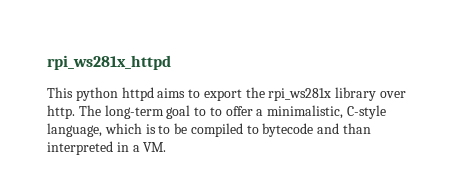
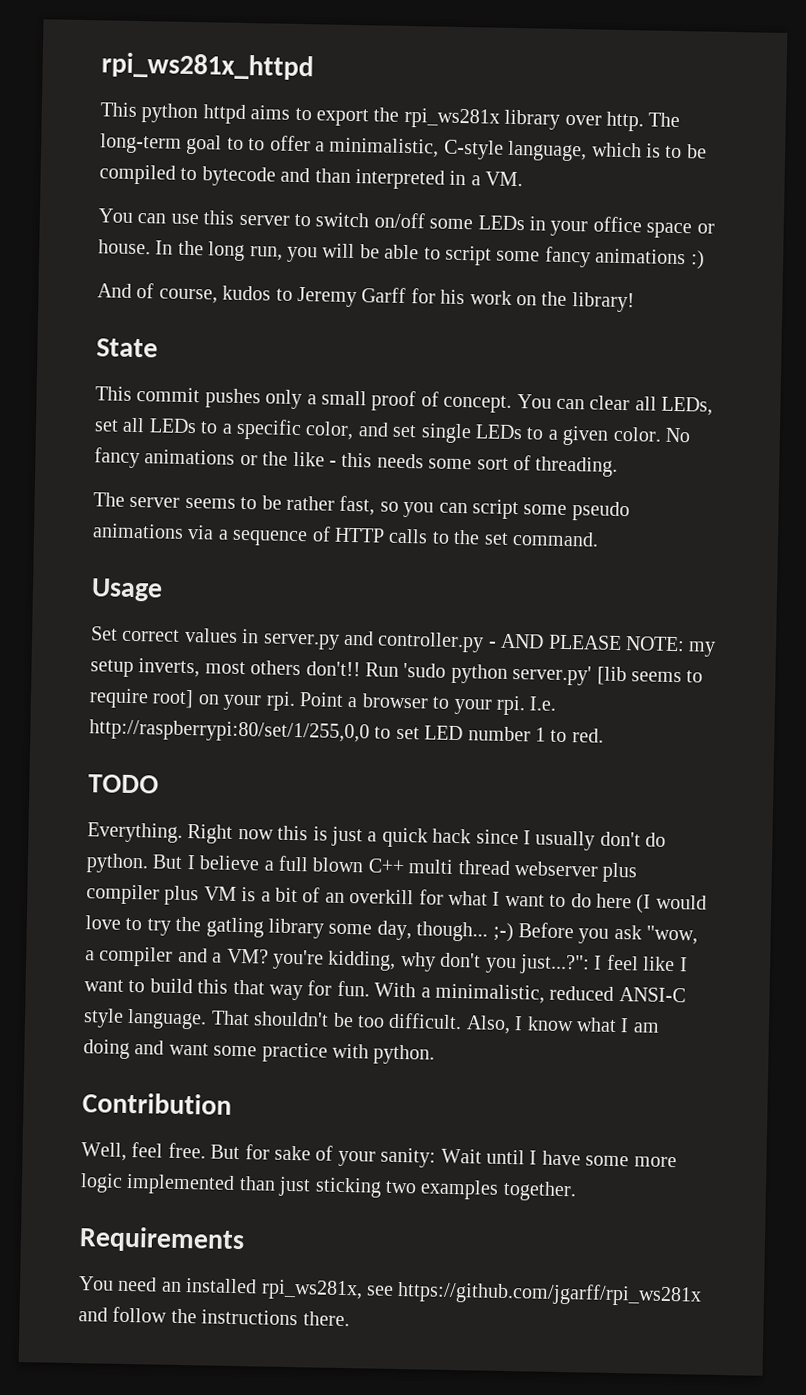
(167, 147) none -> [98,208,715,239] [98,239,705,270] [97,283,635,313] [96,338,158,358] [95,386,714,416] [94,417,691,446] [94,447,619,477] [93,492,630,522] [92,523,599,547] [91,578,163,602] [91,626,717,657] [90,658,704,686] [89,688,558,716] [89,719,604,744] [88,774,159,794] [87,822,667,851] [86,853,638,883] [86,884,707,914] [85,915,699,945] [85,946,688,975] [84,978,686,1004] [83,1008,660,1035] [83,1039,436,1065] [82,1092,232,1115] [81,1142,677,1168] [80,1173,577,1202] [79,1226,245,1254] [78,1276,703,1307] [78,1306,350,1327] // You can use this server to switch on/off some LEDs in your office space or house. In the long run, you will be able to script some fancy animations :) // And of course, kudos to Jeremy Garff for his work on the library! // State // This commit pushes only a small proof of concept. You can clear all LEDs, set all LEDs to a specific color, and set single LEDs to a given color. No fancy animations or the like - this needs some sort of threading. // The server seems to be rather fast, so you can script some pseudo animations via a sequence of HTTP calls to the set command. // Usage // Set correct values in server.py and controller.py - AND PLEASE NOTE: my setup inverts, most others don't!! Run 'sudo python server.py' [lib seems to require root] on your rpi. Point a browser to your rpi. I.e. http://raspberrypi:80/set/1/255,0,0 to set LED number 1 to red. // TODO // Everything. Right now this is just a quick hack since I usually don't do python. But I believe a full blown C++ multi thread webserver plus compiler plus VM is a bit of an overkill for what I want to do here (I would love to try the gatling library some day, though... ;-) Before you ask "wow, a compiler and a VM? you're kidding, why don't you just...?": I feel like I want to build this that way for fun. With a minimalistic, reduced ANSI-C style language. That shouldn't be too difficult. Also, I know what I am doing and want some practice with python. // Contribution // Well, feel free. But for sake of your sanity: Wait until I have some more logic implemented than just sticking two examples together. // Requirements // You need an installed rpi_ws281x, see https://github.com/jgarff/rpi_ws281x and follow the instructions there.

